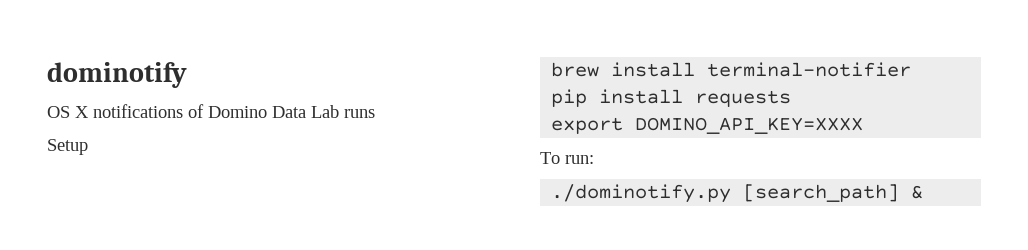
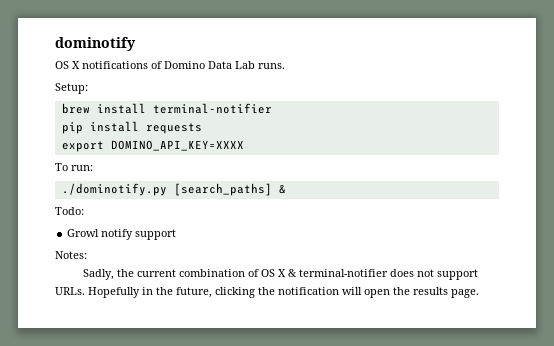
[344,109,375,118] [47,139,88,155] runs // Setup -> [258,63,285,69] [55,83,88,94] runs. // Setup:
[743,184,924,202] [search_path] & -> [173,183,286,196] [55,207,84,215] [67,229,177,240] [55,251,87,259] [83,269,479,280] [55,287,479,298] [search_paths] & // Todo: // Growl notify support // Notes: // Sadly, the current combination of OS X & terminal-notifier does not support URLs. Hopefully in the future, clicking the notification will open the results page.

